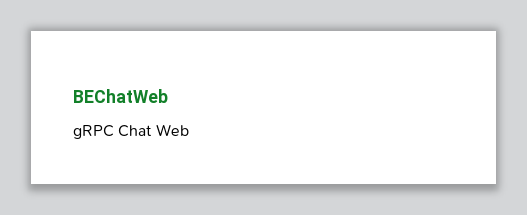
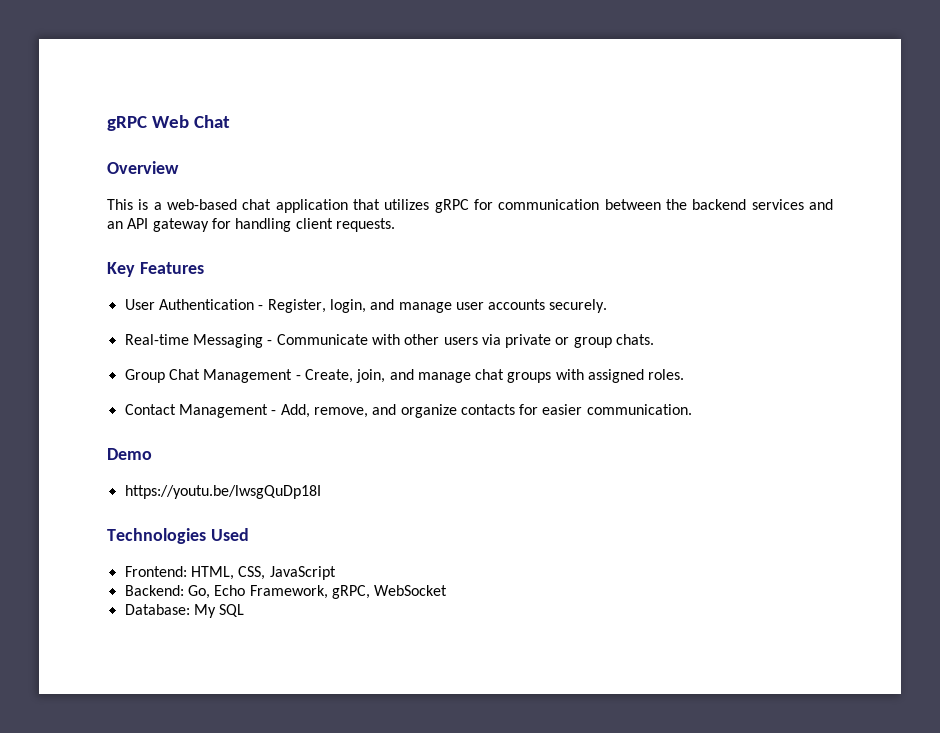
[73,89,168,103] [73,124,189,139] BEChatWeb // gRPC Chat Web -> [107,115,230,131] [107,161,179,174] [107,199,833,213] [107,218,395,232] [107,262,204,277] [124,299,608,313] [124,334,655,348] [124,369,685,383] [124,404,692,418] [107,448,152,460] [124,485,321,499] [107,528,249,544] [124,566,336,580] [124,585,448,599] [124,604,245,618] gRPC Web Chat // Overview // This is a web-based chat application that utilizes gRPC for communication between the backend services and an API gateway for handling client requests. // Key Features // User Authentication - Register, login, and manage user accounts securely. // Real-time Messaging - Communicate with other users via private or group chats. // Group Chat Management - Create, join, and manage chat groups with assigned roles. // Contact Management - Add, remove, and organize contacts for easier communication. // Demo // https://youtu.be/lwsgQuDp18I // Technologies Used // Frontend: HTML, CSS, JavaScript // Backend: Go, Echo Framework, gRPC, WebSocket // Database: My SQL

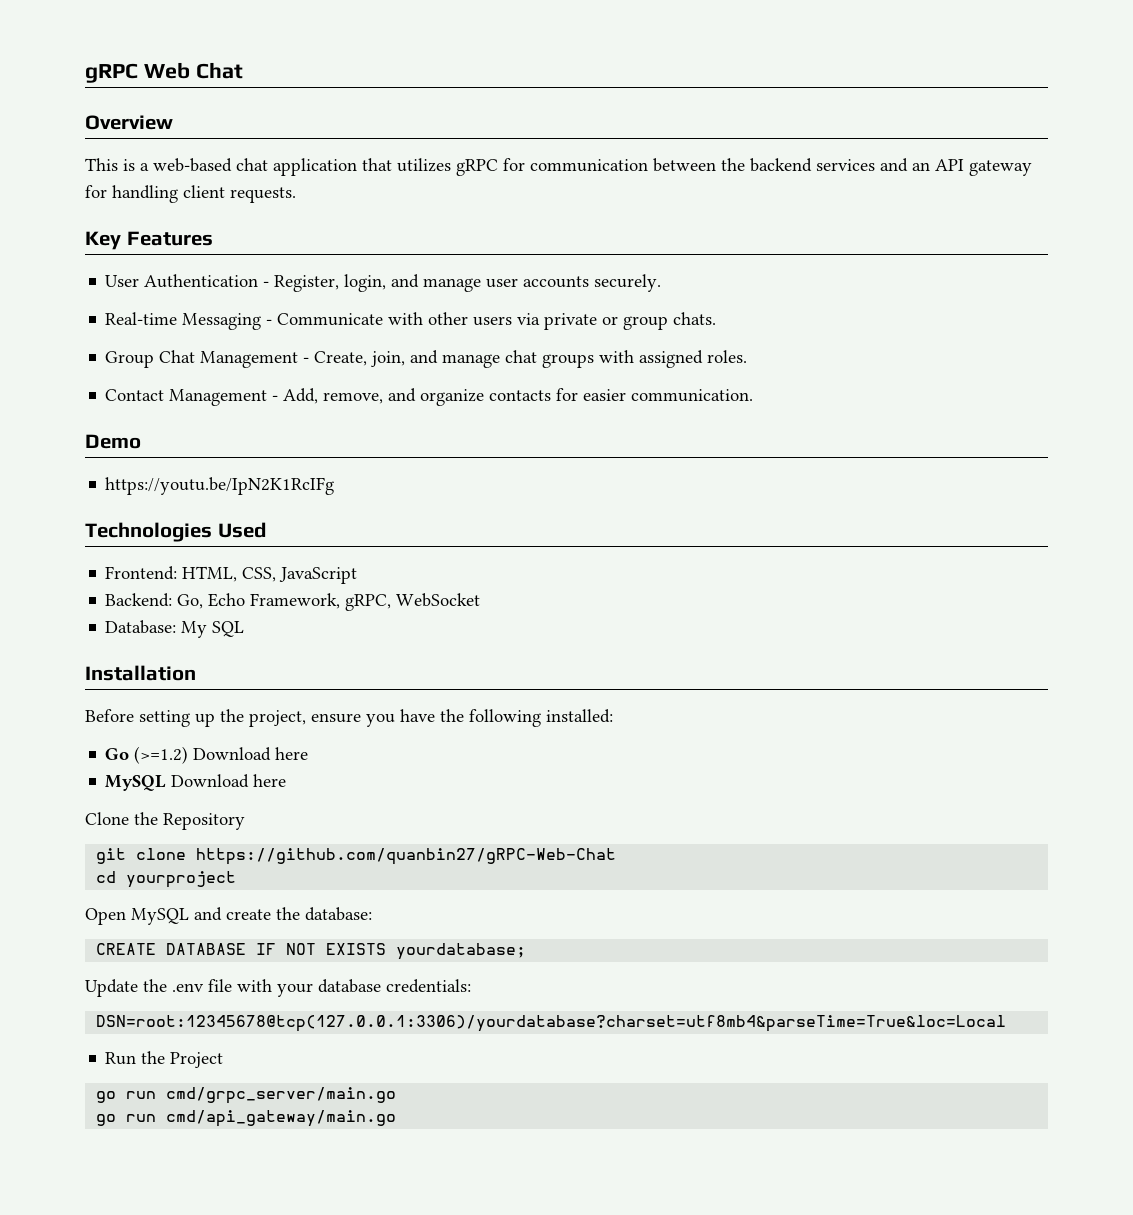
[124,485,321,499] https://youtu.be/lwsgQuDp18I -> [105,477,335,495] https://youtu.be/IpN2K1RcIFg
(245, 610) none -> [85,665,196,681] [85,709,613,727] [105,746,309,764] [105,774,287,791] [85,812,245,830] [96,848,617,865] [96,871,237,888] [85,907,372,925] [96,943,527,960] [85,979,471,997] [96,1015,1007,1032] [105,1051,224,1068] [96,1087,397,1104] [96,1110,397,1127] // Installation // Before setting up the project, ensure you have the following installed: // Go (>=1.2) Download here // MySQL Download here // Clone the Repository // git clone https://github.com/quanbin27/gRPC-Web-Chat // cd yourproject // Open MySQL and create the database: // CREATE DATABASE IF NOT EXISTS yourdatabase; // Update the .env file with your database credentials: // DSN=root:12345678@tcp(127.0.0.1:3306)/yourdatabase?charset=utf8mb4&parseTime=True&loc=Local // Run the Project // go run cmd/grpc_server/main.go // go run cmd/api_gateway/main.go

